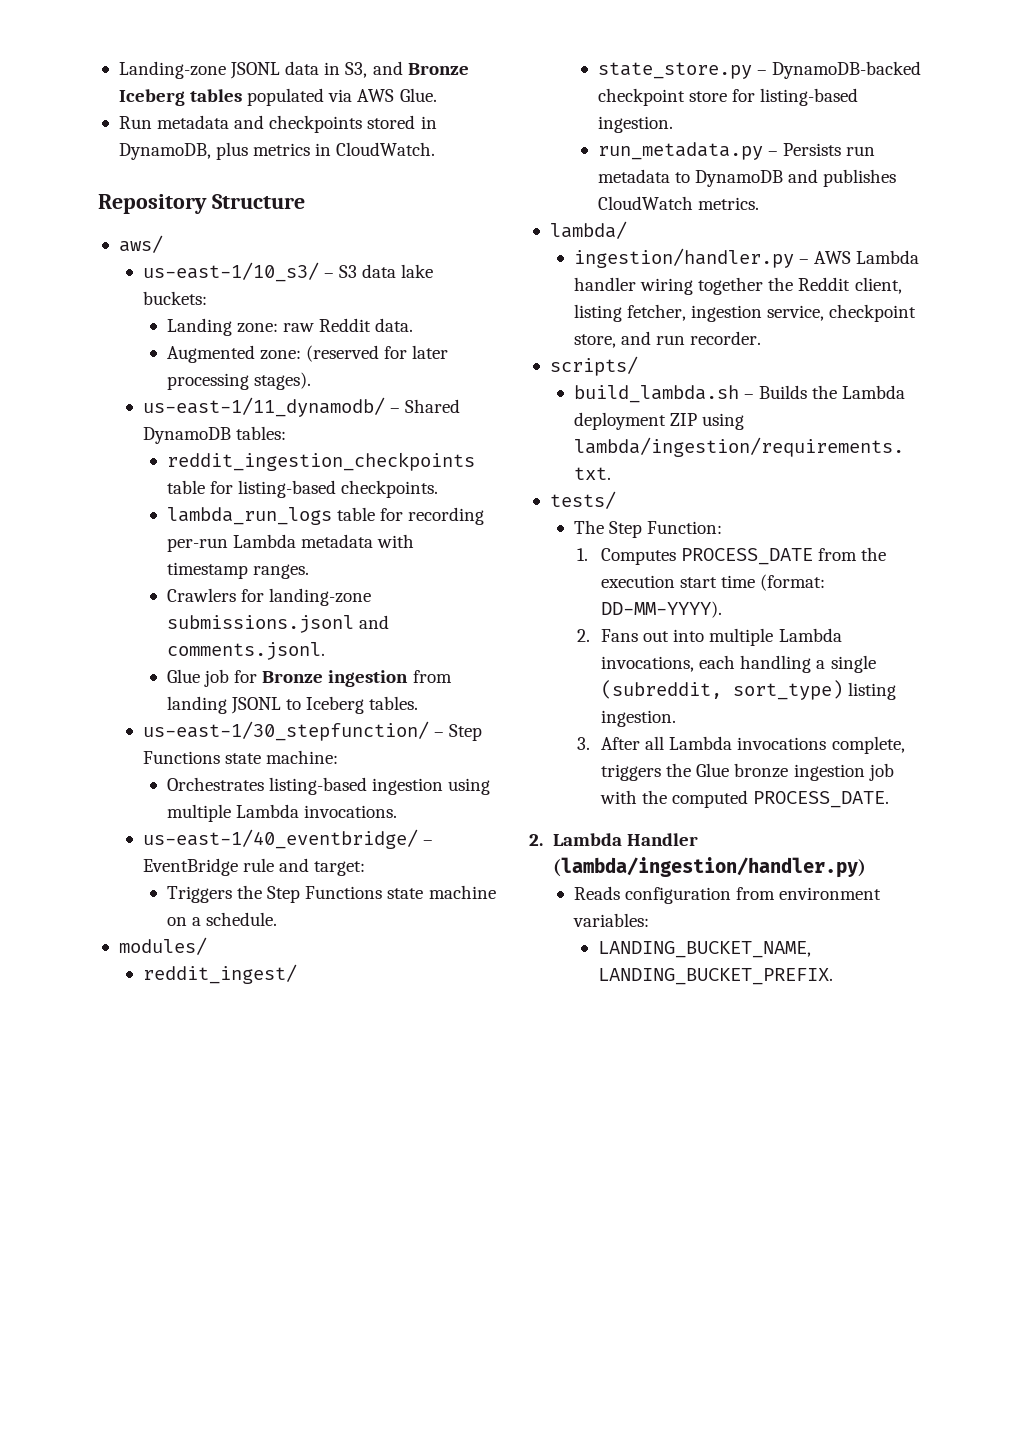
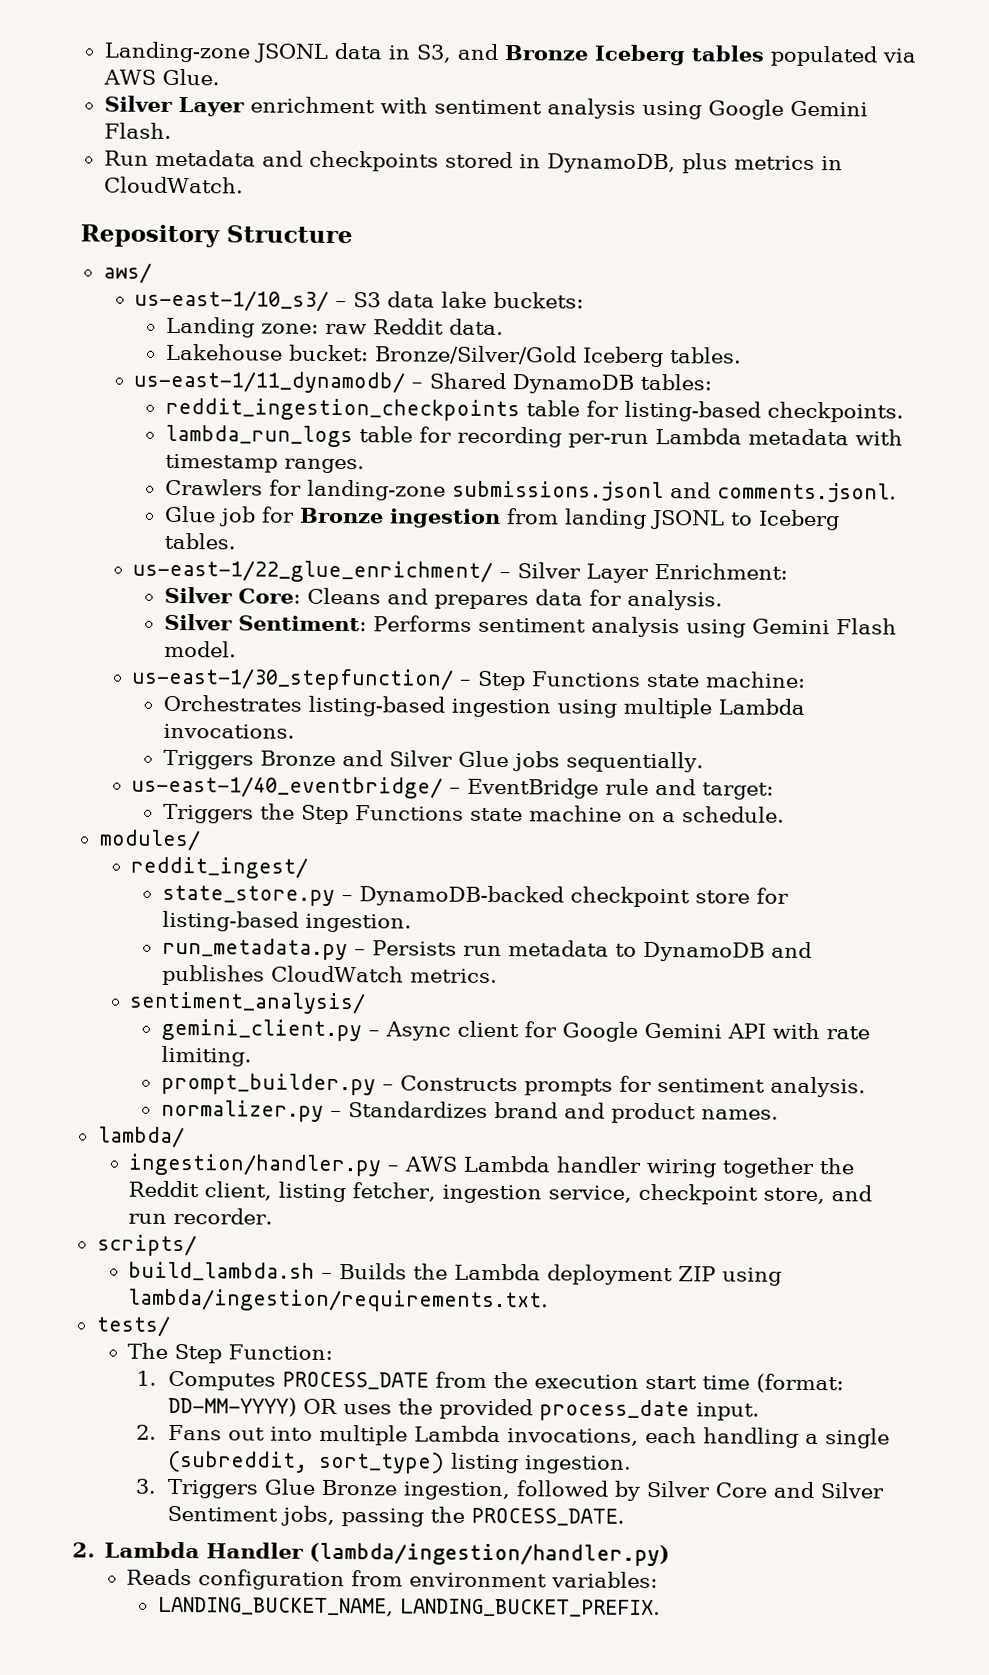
(437, 95) none -> [103,95,868,120] [103,122,172,139] // Silver Layer enrichment with sentiment analysis using Google Gemini Flash.
[166,345,449,363] [166,372,312,390] Augmented zone: (reserved for later processing stages). -> [164,343,742,368] Lakehouse bucket: Bronze/Silver/Gold Iceberg tables.
(419, 703) none -> [132,559,789,583] [163,586,723,611] [163,613,897,638] [163,640,237,658] // us-east-1/22_glue_enrichment/ – Silver Layer Enrichment: // Silver Core: Cleans and prepares data for analysis. // Silver Sentiment: Performs sentiment analysis using Gemini Flash model.
(398, 811) none -> [162,749,704,773] // Triggers Bronze and Silver Glue jobs sequentially.
(760, 203) none -> [129,991,367,1015] [160,1018,870,1042] [160,1045,252,1067] [160,1072,866,1098] [160,1099,779,1124] // sentiment_analysis/ // gemini_client.py – Async client for Google Gemini API with rate limiting. // prompt_builder.py – Constructs prompts for sentiment analysis. // normalizer.py – Standardizes brand and product names.
[601,601,723,618] DD-MM-YYYY). -> [167,1396,760,1422] DD-MM-YYYY) OR uses the provided process_date input.
[601,736,905,754] [601,763,894,781] [600,790,749,808] After all Lambda invocations complete, triggers the Glue bronze ingestion job with the computed -> [166,1478,884,1501] [166,1505,465,1527] Triggers Glue Bronze ingestion, followed by Silver Core and Silver Sentiment jobs, passing the

